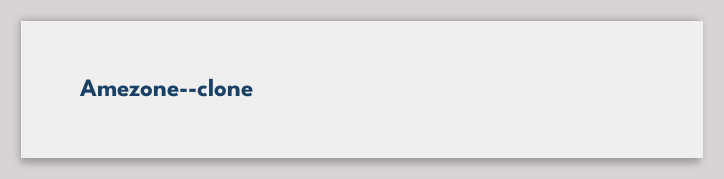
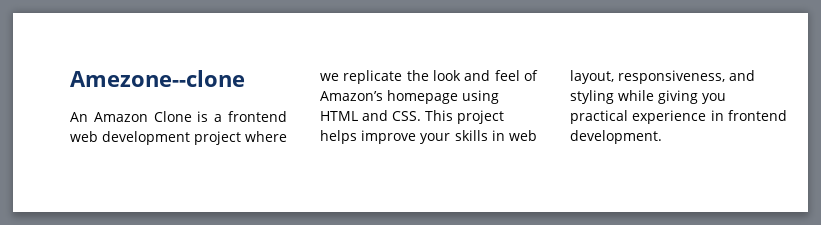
(253, 87) none -> [70,111,287,122] [70,131,287,145] [320,70,538,84] [320,90,499,104] [320,110,504,124] [320,130,537,144] [570,70,755,84] [570,90,726,104] [570,110,787,124] [570,130,662,144] // An Amazon Clone is a frontend web development project where we replicate the look and feel of Amazon’s homepage using HTML and CSS. This project helps improve your skills in web layout, responsiveness, and styling while giving you practical experience in frontend development.

